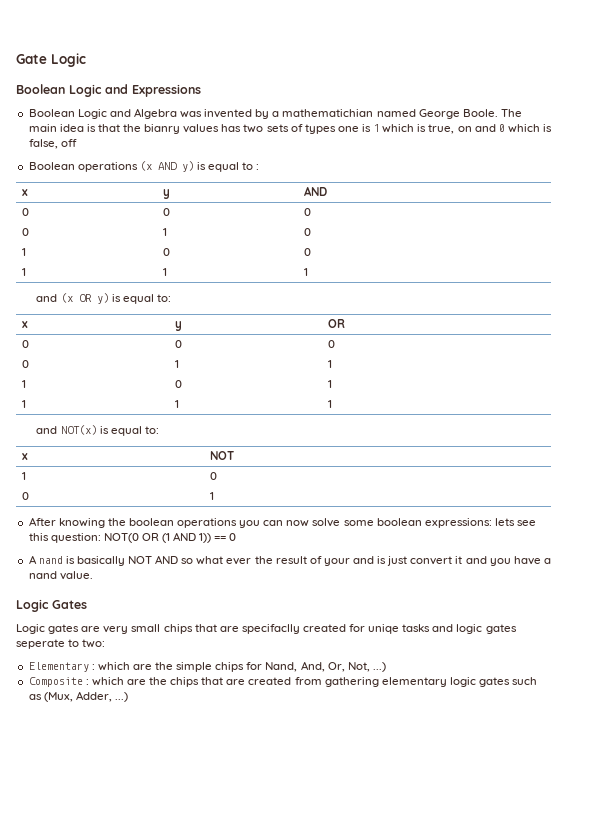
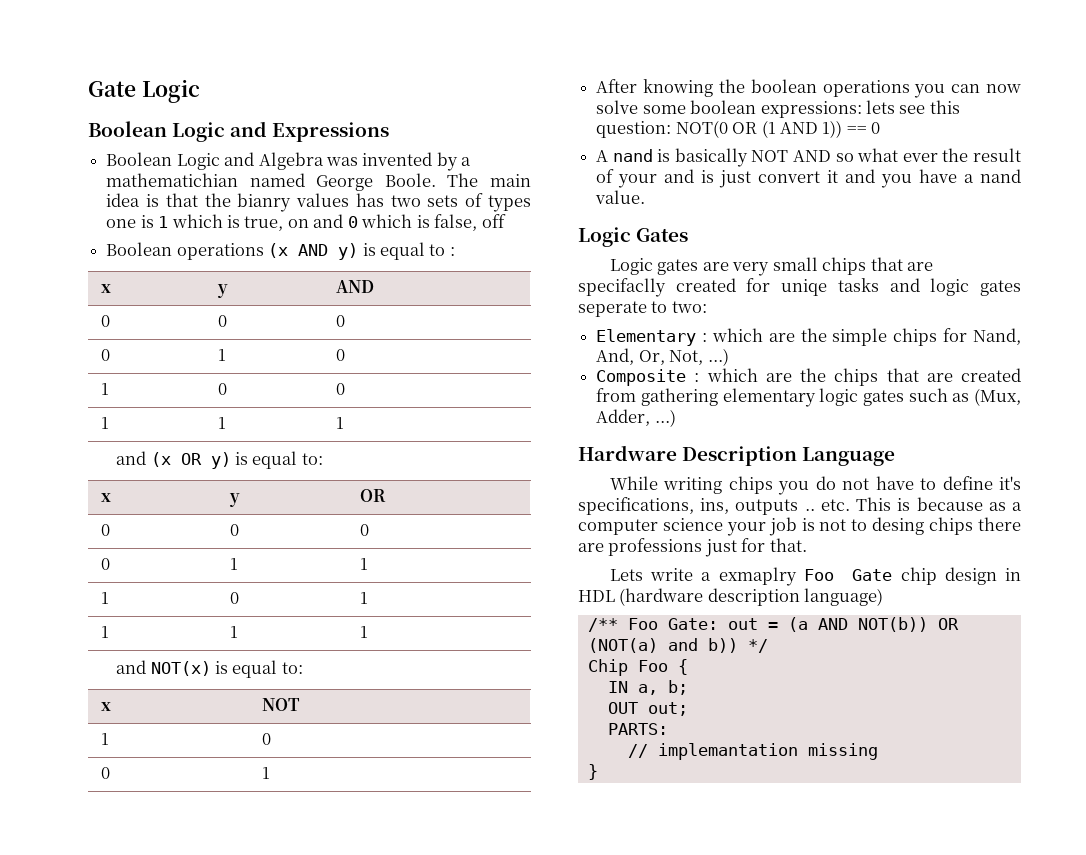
(128, 697) none -> [578,445,896,466] [609,476,1021,495] [578,497,1022,515] [578,517,1022,536] [578,538,807,557] [609,567,1021,586] [578,588,884,606] [587,617,959,632] [587,638,768,653] [587,659,688,676] [607,680,688,695] [607,702,688,716] [607,723,668,735] [627,743,878,760] [587,764,598,780] // Hardware Description Language // While writing chips you do not have to define it's specifications, ins, outputs .. etc. This is because as a computer science your job is not to desing chips there are professions just for that. // Lets write a exmaplry Foo Gate chip design in HDL (hardware description language) // /** Foo Gate: out = (a AND NOT(b)) OR (NOT(a) and b)) */ // Chip Foo { // IN a, b; // OUT out; // PARTS: // // implemantation missing // }

